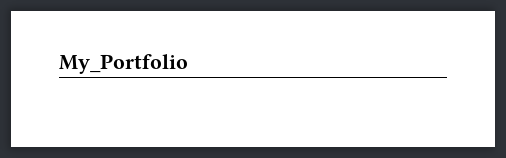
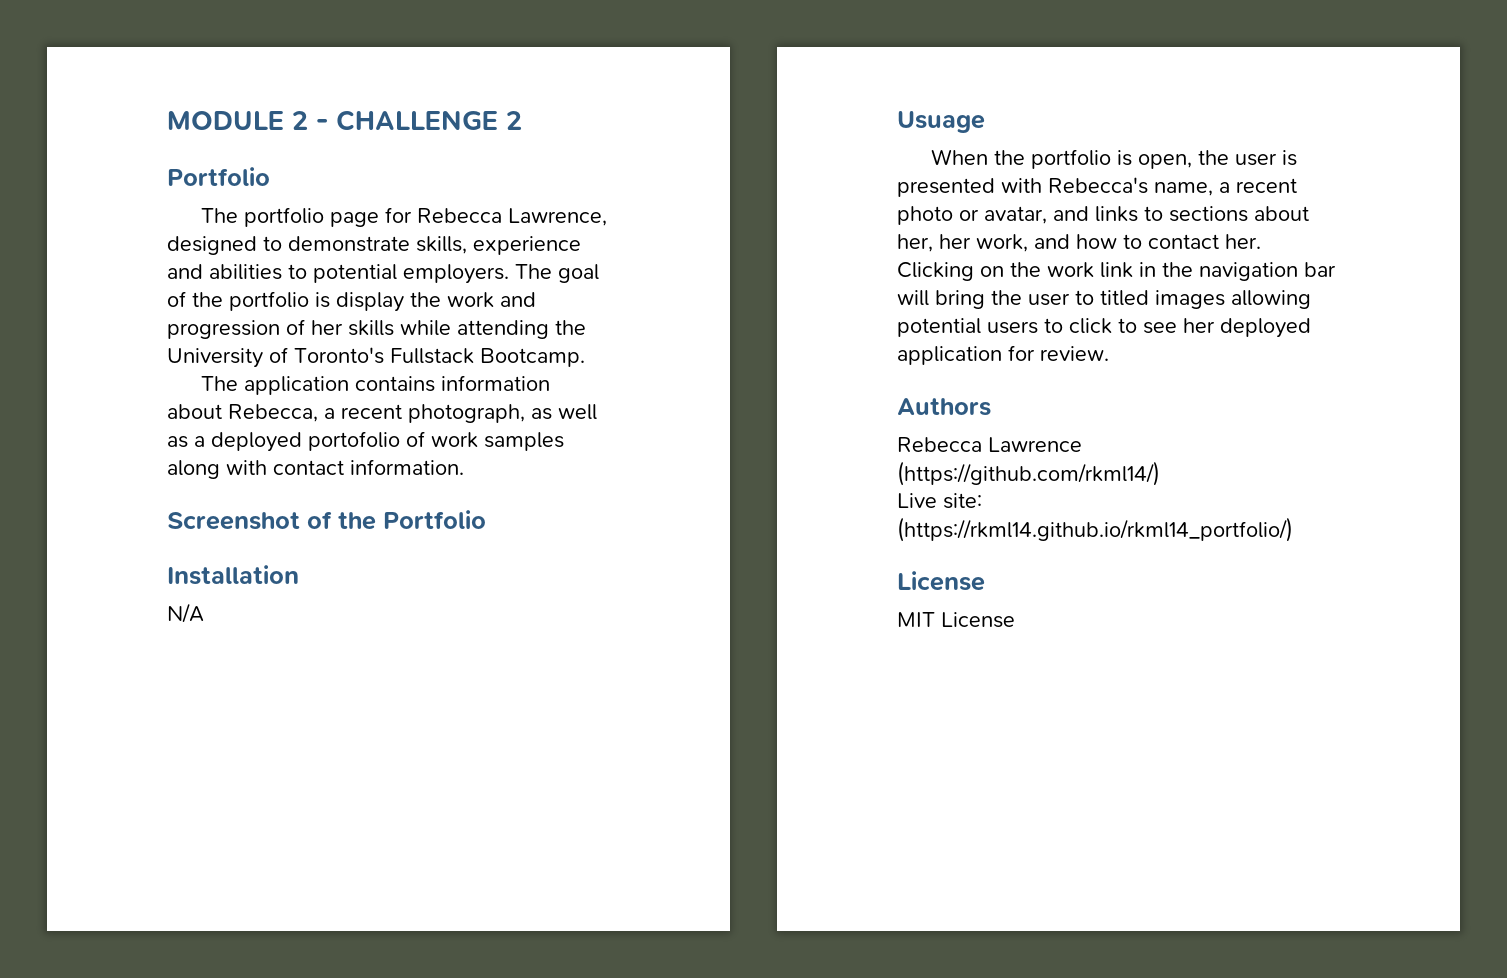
[59,54,188,74] My_Portfolio -> [167,110,522,131] [167,167,270,186] [200,207,607,227] [167,236,581,255] [167,264,599,284] [167,291,536,312] [167,319,586,339] [167,347,585,368] [200,375,550,395] [167,404,597,423] [167,431,564,452] [167,459,464,479] [167,510,486,530] [167,565,299,585] [167,603,204,623] [897,111,985,133] [930,149,1297,169] [897,177,1297,197] [897,206,1309,225] [897,234,1261,252] [897,262,1336,281] [897,290,1311,309] [897,318,1311,338] [897,345,1109,365] [897,398,991,416] [897,437,1082,452] [897,461,1160,486] [897,493,982,509] [897,517,1293,542] [897,571,985,591] [897,612,1015,628] MODULE 2 - CHALLENGE 2 // Portfolio // The portfolio page for Rebecca Lawrence, designed to demonstrate skills, experience and abilities to potential employers. The goal of the portfolio is display the work and progression of her skills while attending the University of Toronto's Fullstack Bootcamp. // The application contains information about Rebecca, a recent photograph, as well as a deployed portofolio of work samples along with contact information. // Screenshot of the Portfolio // Installation // N/A // Usuage // When the portfolio is open, the user is presented with Rebecca's name, a recent photo or avatar, and links to sections about her, her work, and how to contact her. Clicking on the work link in the navigation bar will bring the user to titled images allowing potential users to click to see her deployed application for review. // Authors // Rebecca Lawrence (https://github.com/rkml14/) // Live site: (https://rkml14.github.io/rkml14_portfolio/) // License // MIT License

